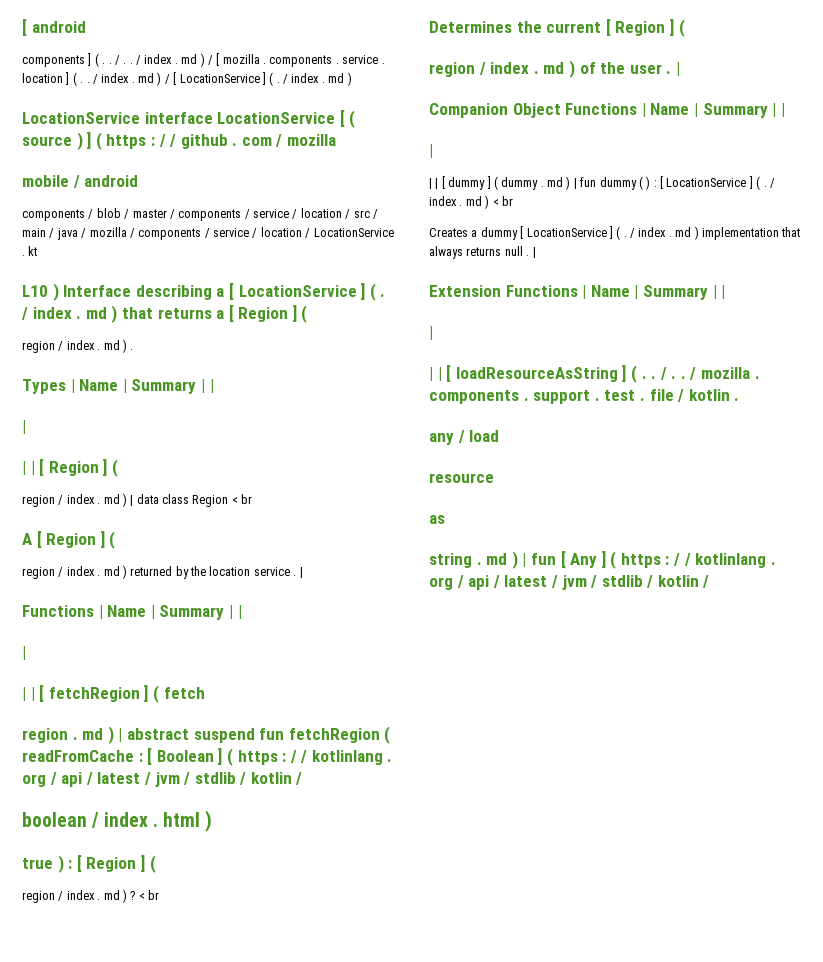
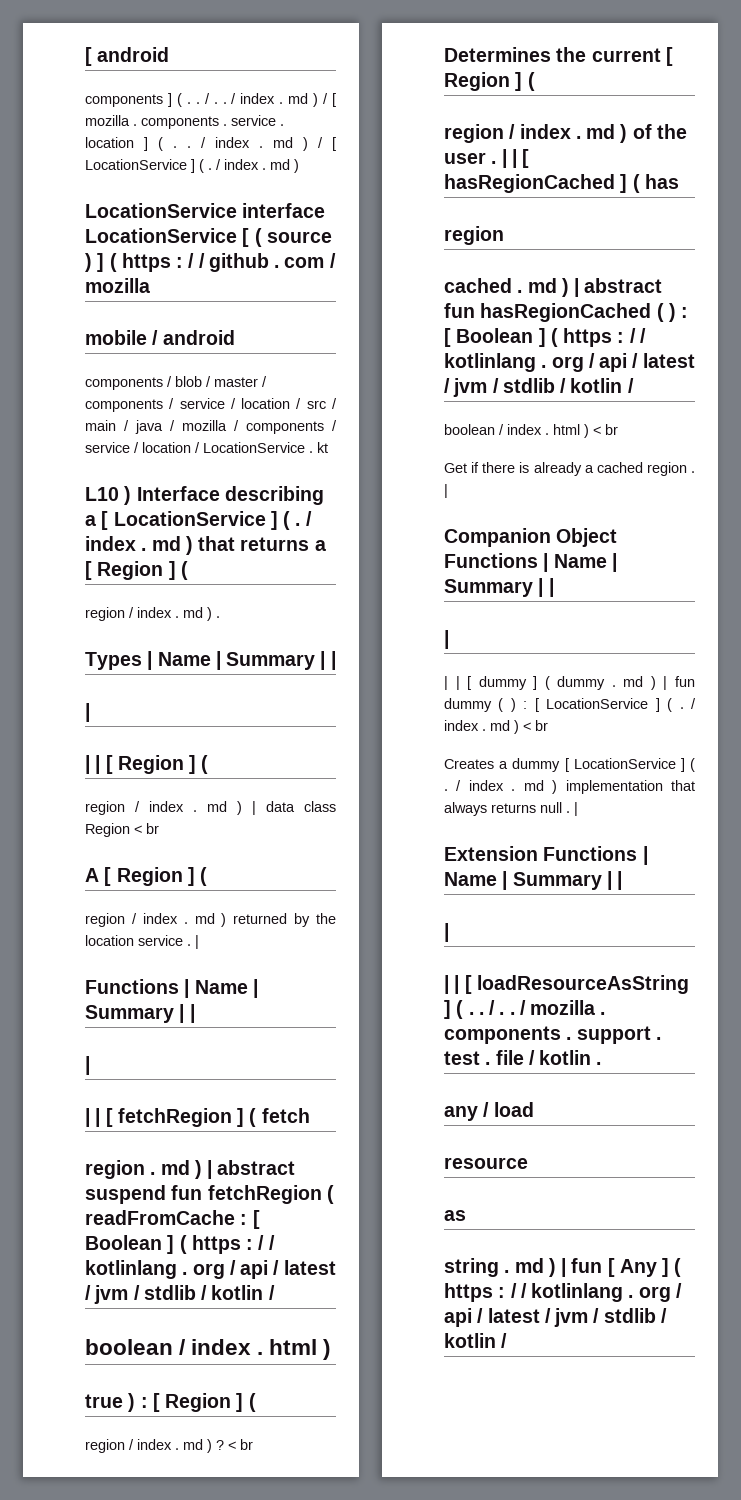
(680, 69) none -> [511,149,530,168] [444,174,679,193] [444,226,504,245] [444,278,663,297] [444,303,689,322] [444,328,646,347] [444,353,695,372] [444,378,634,397] [444,424,618,438] [444,462,695,476] [444,484,448,498] | [ hasRegionCached ] ( has // region // cached . md ) | abstract fun hasRegionCached ( ) : [ Boolean ] ( https : / / kotlinlang . org / api / latest / jvm / stdlib / kotlin / // boolean / index . html ) < br // Get if there is already a cached region . |

